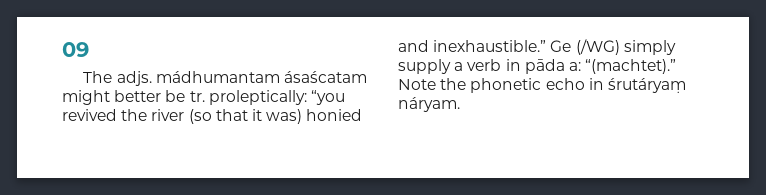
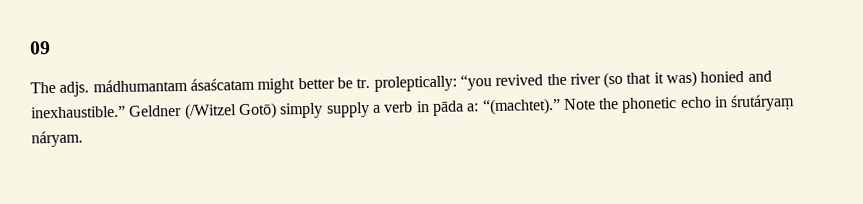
[550,39,620,55] Ge (/WG) -> [129,102,277,120] Geldner (/Witzel Gotō)

